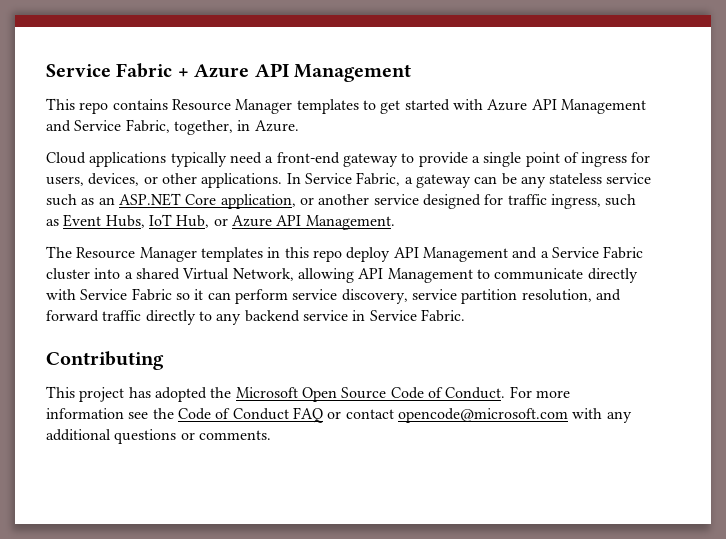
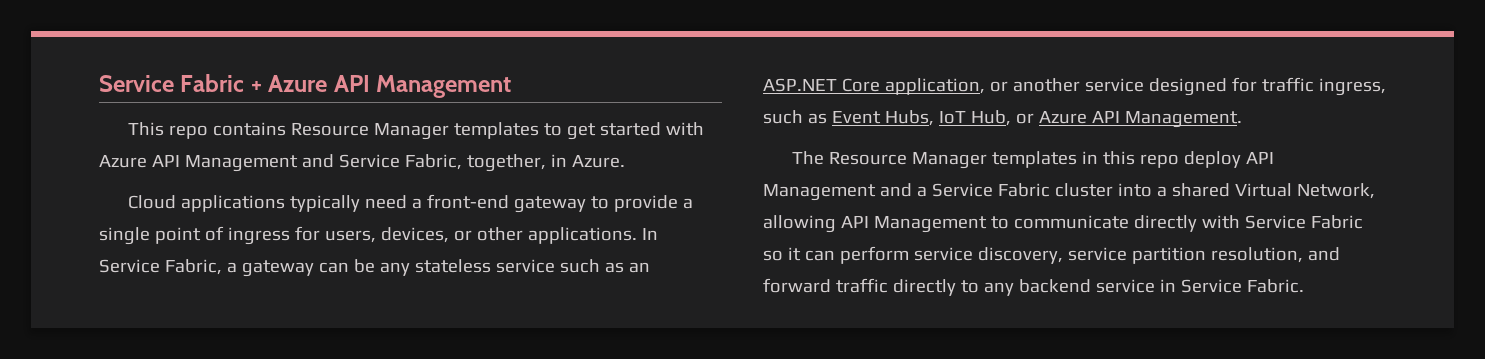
[46,351,164,370] [46,386,570,402] [46,407,632,423] [46,429,271,444] // Contributing // This project has adopted the Microsoft Open Source Code of Conduct. For more information see the Code of Conduct FAQ or contact opencode@microsoft.com with any additional questions or comments. -> (1304, 286) none

